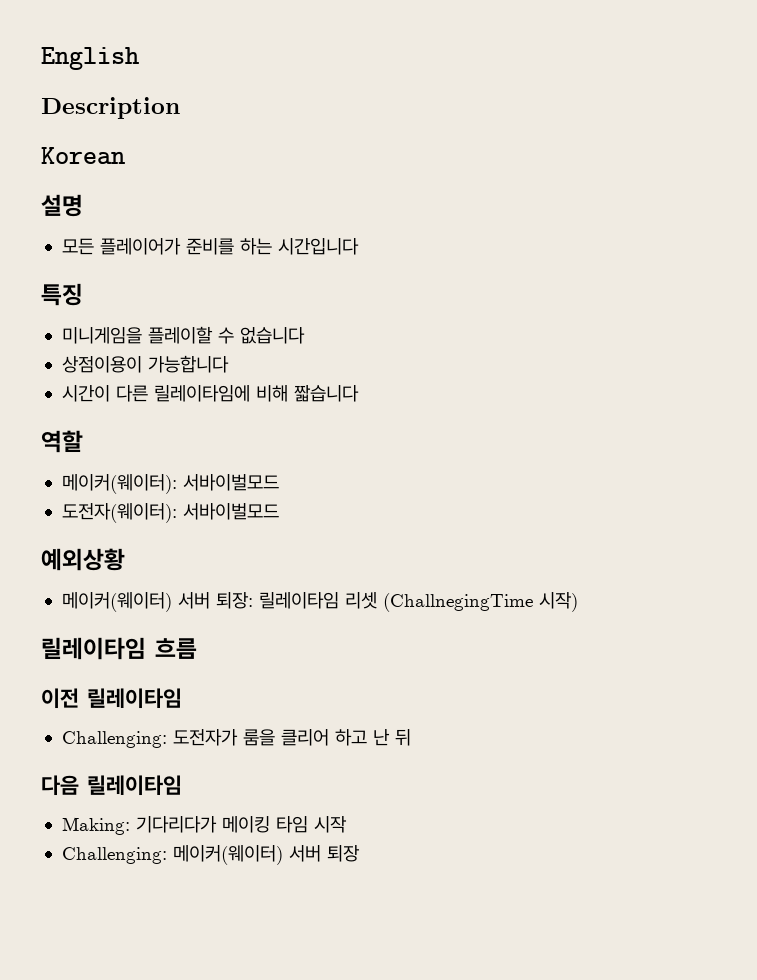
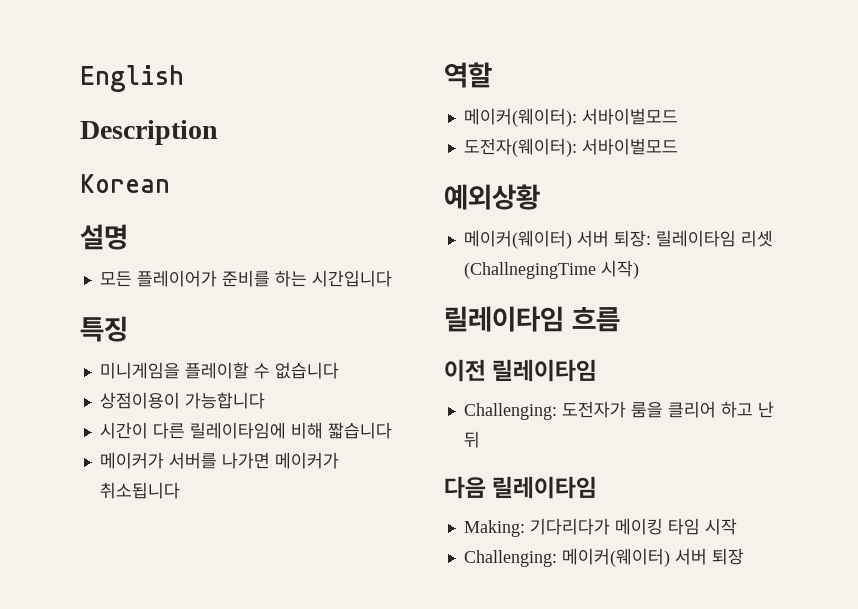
(359, 393) none -> [99,452,339,469] [99,482,180,499] // 메이커가 서버를 나가면 메이커가 취소됩니다

